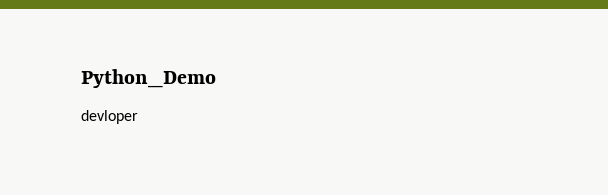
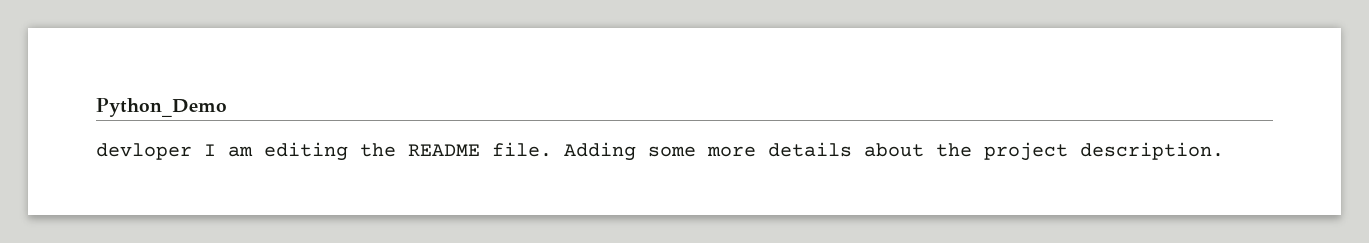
(138, 117) none -> [204,142,1224,161] I am editing the README file. Adding some more details about the project description.

